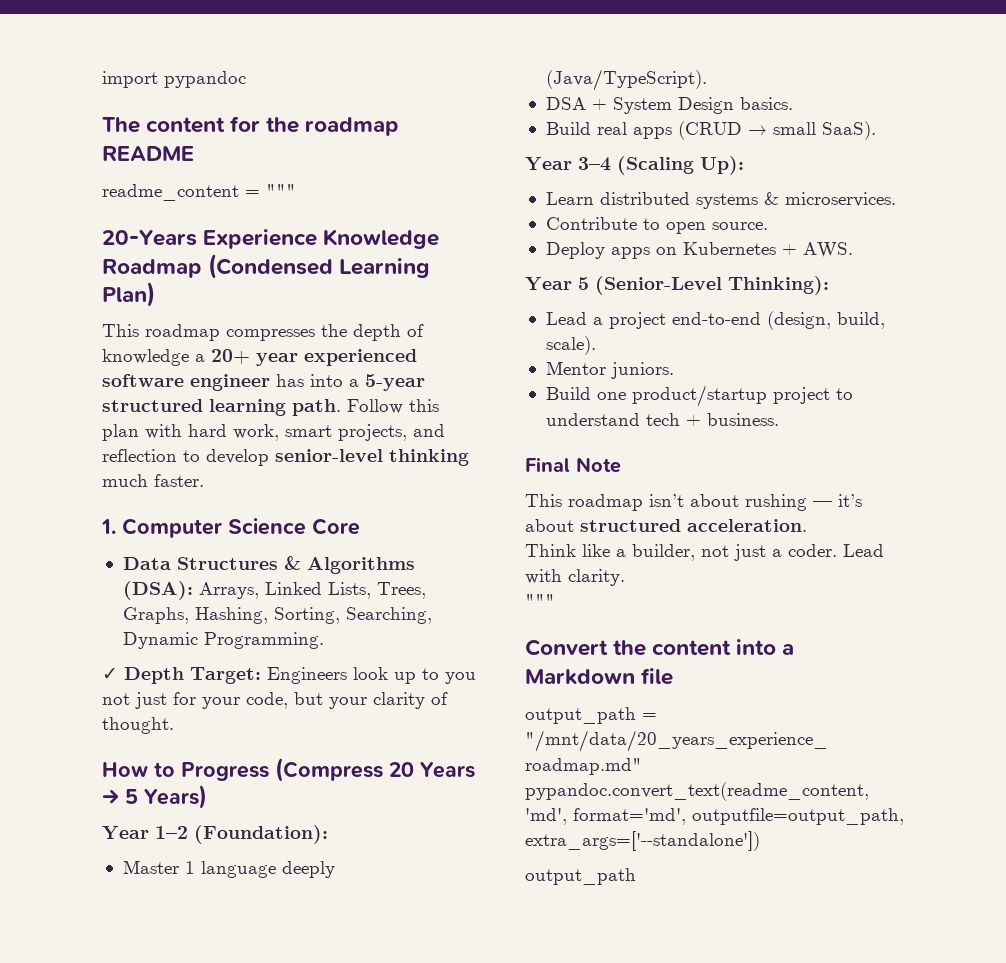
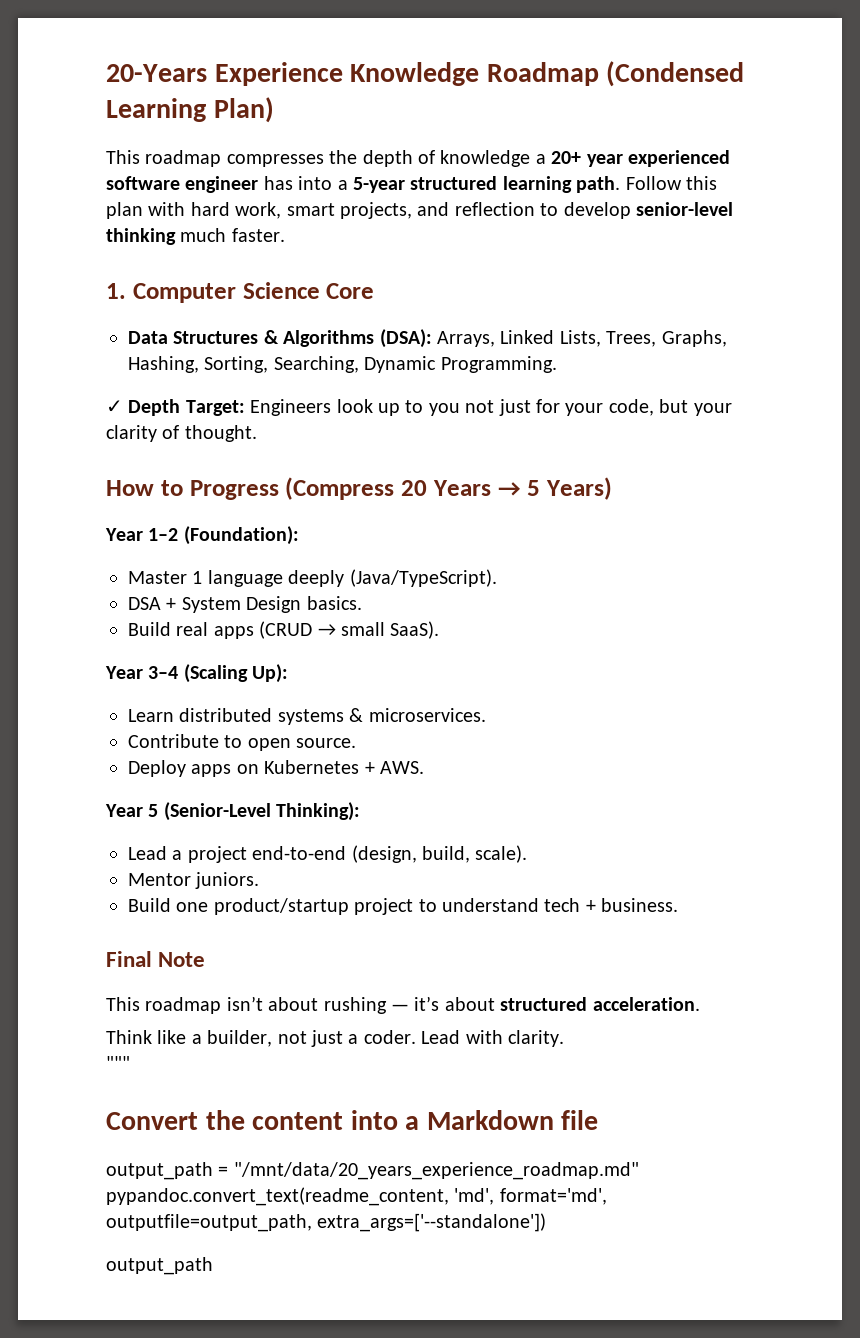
[102,71,246,88] [102,116,400,136] [102,146,194,161] [102,184,296,201] import pypandoc // The content for the roadmap README // readme_content = """ // -> (106, 73) none

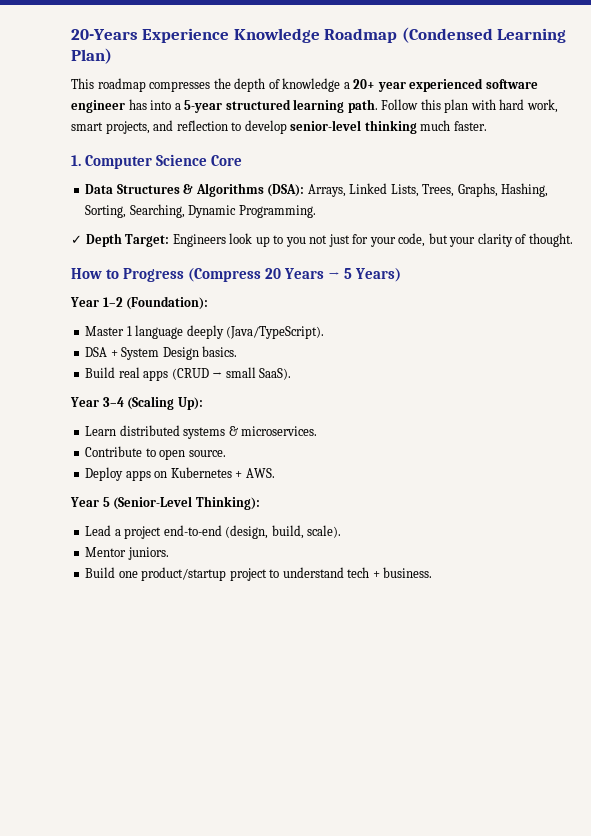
[106,951,206,967] [106,996,700,1014] [106,1030,564,1047] [106,1056,130,1070] [106,1110,599,1130] [106,1162,639,1180] [106,1187,607,1206] [106,1213,547,1232] [106,1257,213,1275] // Final Note // This roadmap isn’t about rushing — it’s about structured acceleration. // Think like a builder, not just a coder. Lead with clarity. // """ // Convert the content into a Markdown file // output_path = "/mnt/data/20_years_experience_roadmap.md" pypandoc.convert_text(readme_content, 'md', format='md', outputfile=output_path, extra_args=['--standalone']) // output_path -> (433, 572) none

